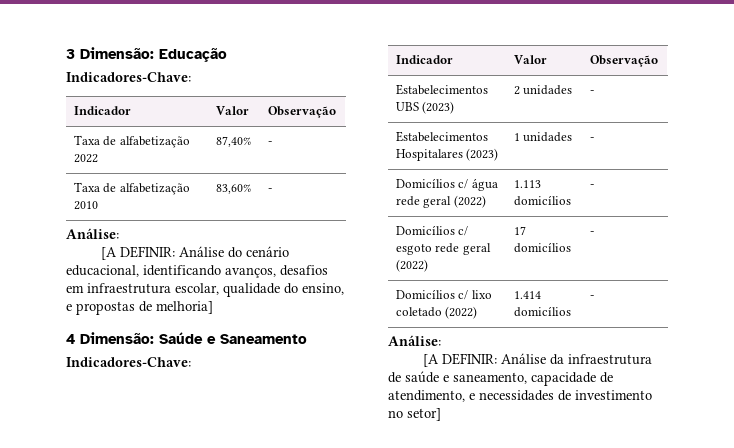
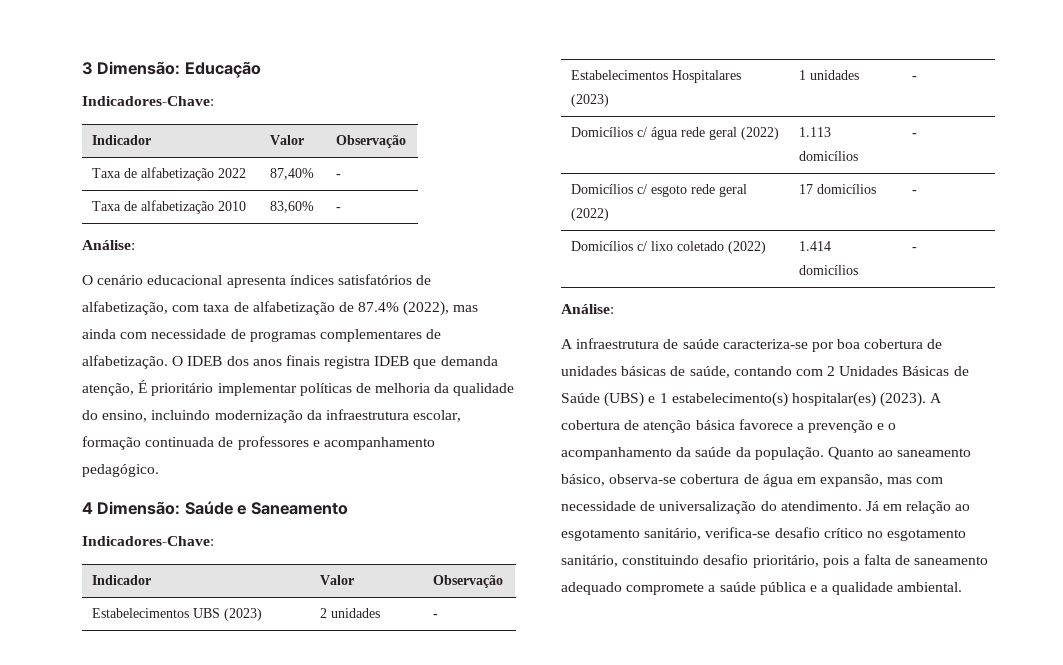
[101,246,290,260] [66,265,328,278] [66,283,344,297] [66,301,213,315] [A DEFINIR: Análise do cenário educacional, identificando avanços, desafios em infraestrutura escolar, qualidade do ensino, e propostas de melhoria] -> [82,274,432,288] [82,301,479,316] [82,329,442,342] [82,355,498,369] [82,380,515,396] [82,409,462,423] [82,436,435,450] [82,464,159,477] O cenário educacional apresenta índices satisfatórios de alfabetização, com taxa de alfabetização de 87.4% (2022), mas ainda com necessidade de programas complementares de alfabetização. O IDEB dos anos finais registra IDEB que demanda atenção, É prioritário implementar políticas de melhoria da qualidade do ensino, incluindo modernização da infraestrutura escolar, formação continuada de professores e acompanhamento pedagógico.
[423,353,653,367] [388,371,613,386] [388,390,652,402] [388,408,441,421] [A DEFINIR: Análise da infraestrutura de saúde e saneamento, capacidade de atendimento, e necessidades de investimento no setor] -> [561,338,943,352] [561,366,969,378] [561,392,943,407] [561,419,897,433] [561,447,972,460] [561,474,944,487] [561,501,971,514] [561,527,967,541] [561,554,989,568] [561,582,963,595] A infraestrutura de saúde caracteriza-se por boa cobertura de unidades básicas de saúde, contando com 2 Unidades Básicas de Saúde (UBS) e 1 estabelecimento(s) hospitalar(es) (2023). A cobertura de atenção básica favorece a prevenção e o acompanhamento da saúde da população. Quanto ao saneamento básico, observa-se cobertura de água em expansão, mas com necessidade de universalização do atendimento. Já em relação ao esgotamento sanitário, verifica-se desafio crítico no esgotamento sanitário, constituindo desafio prioritário, pois a falta de saneamento adequado compromete a saúde pública e a qualidade ambiental.

